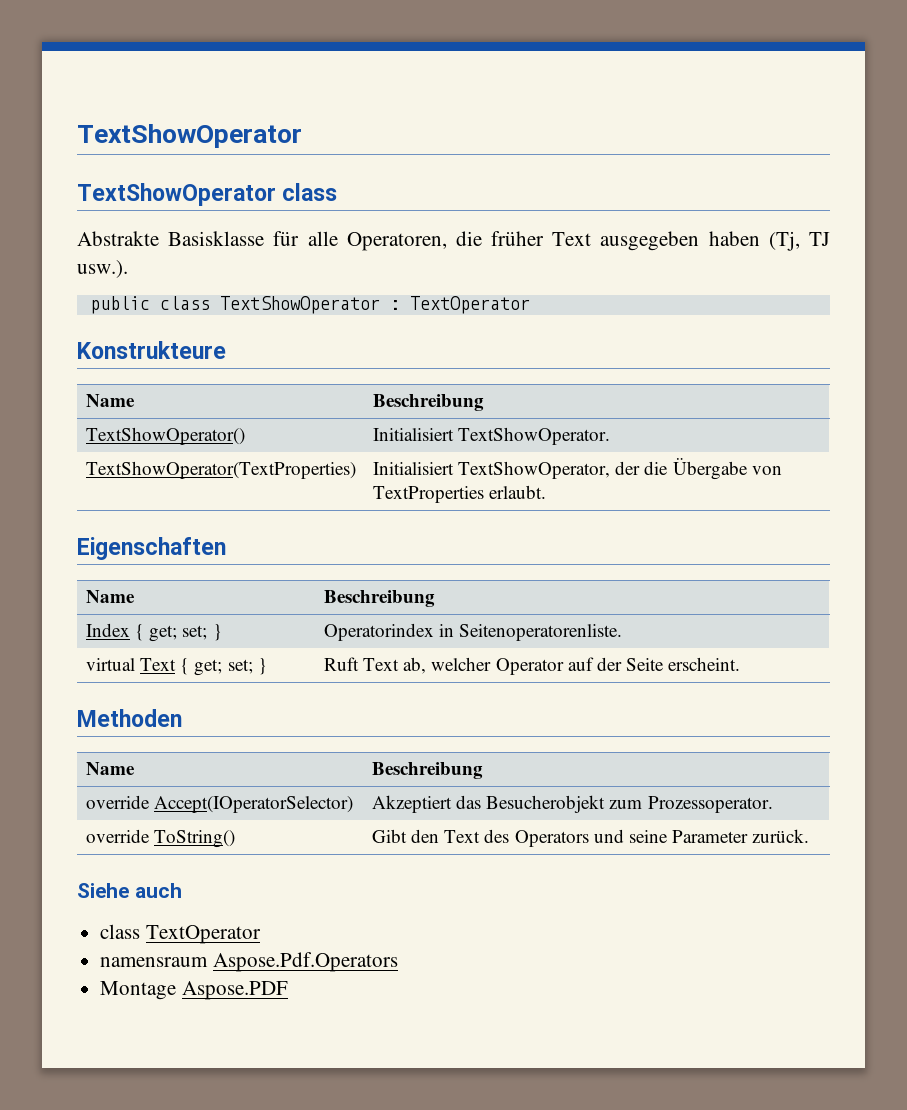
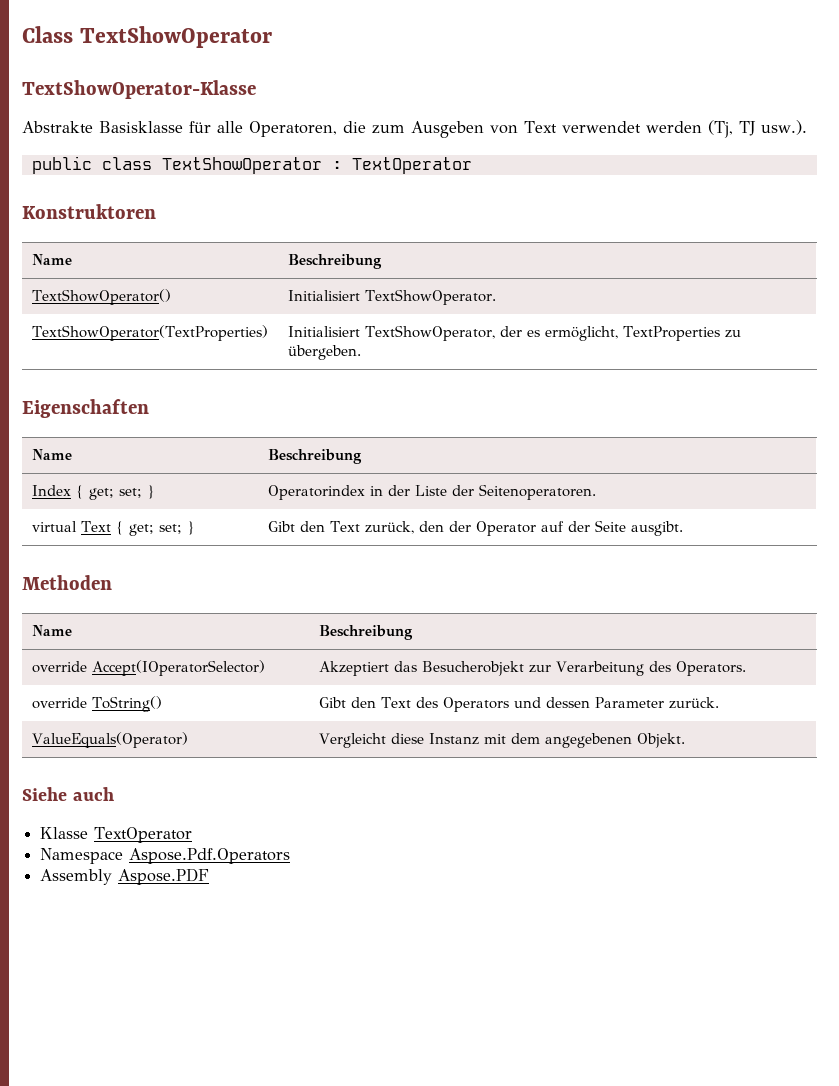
(77, 136) none -> [22,26,73,43] Class
[77,183,338,206] TextShowOperator class -> [22,80,256,99] TextShowOperator-Klasse
[491,231,760,251] früher Text ausgegeben haben -> [372,121,702,138] zum Ausgeben von Text verwendet werden
[77,341,226,359] Konstrukteure -> [22,204,156,219] Konstruktoren
[644,458,782,480] [372,485,547,503] die Übergabe von TextProperties erlaubt. -> [527,326,742,341] [288,345,362,360] es ermöglicht, TextProperties zu übergeben.
[459,624,623,641] Seitenoperatorenliste. -> [388,484,597,500] der Liste der Seitenoperatoren.
[323,657,492,674] Ruft Text ab, welcher -> [268,521,472,534] Gibt den Text zurück, den der
[668,657,741,671] erscheint. -> [631,521,684,536] ausgibt.
[609,796,773,813] zum Prozessoperator. -> [529,661,747,676] zur Verarbeitung des Operators.
[628,830,668,843] seine -> [546,697,591,708] dessen
(810, 836) none -> [32,732,189,748] [319,733,686,748] // ValueEquals(Operator) | Vergleicht diese Instanz mit dem angegebenen Objekt.
[100,924,261,944] [100,957,209,967] class TextOperator // namensraum -> [40,827,193,843] [40,848,124,864] Klasse TextOperator // Namespace
[100,981,177,1000] Montage -> [40,869,113,885] Assembly

